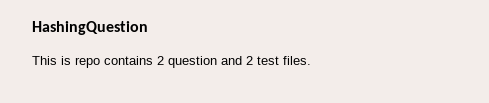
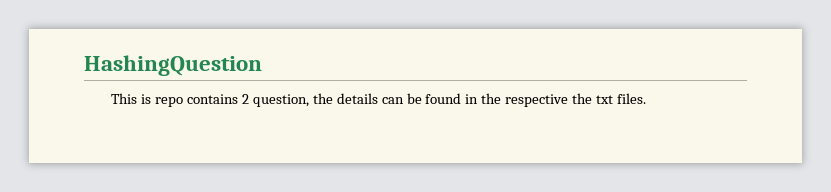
[168,56,279,68] question and 2 test -> [252,93,614,107] question, the details can be found in the respective the txt

